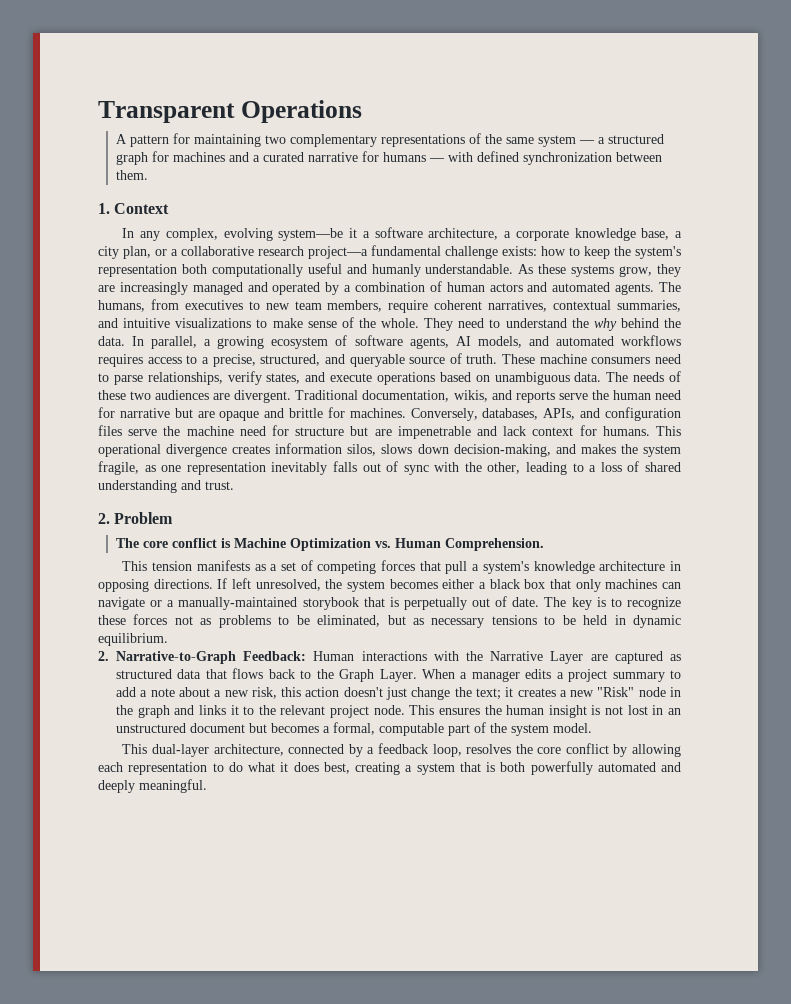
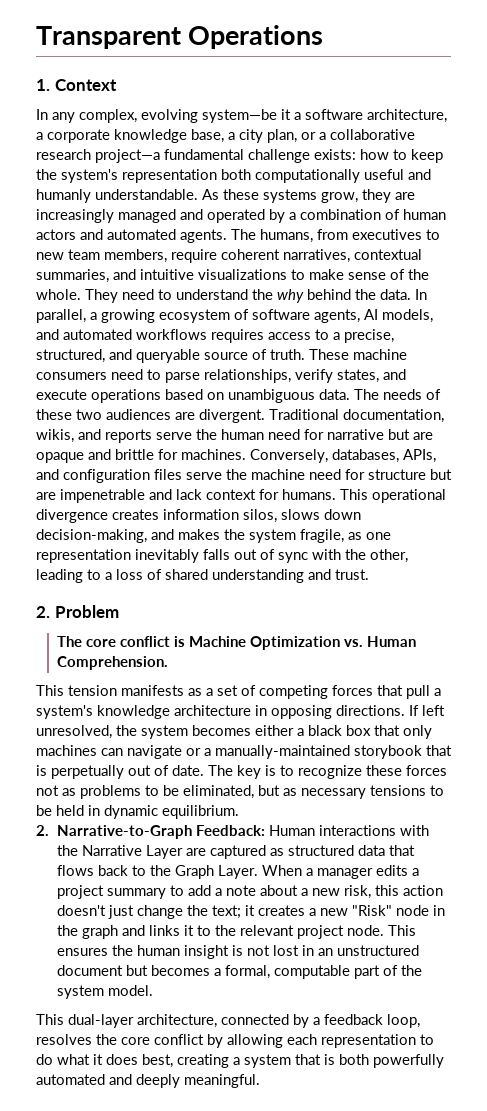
[115,133,664,147] [115,151,662,165] [115,170,148,180] // A pattern for maintaining two complementary representations of the same system — a structured graph for machines and a curated narrative for humans — with defined synchronization between them. -> (324, 37) none

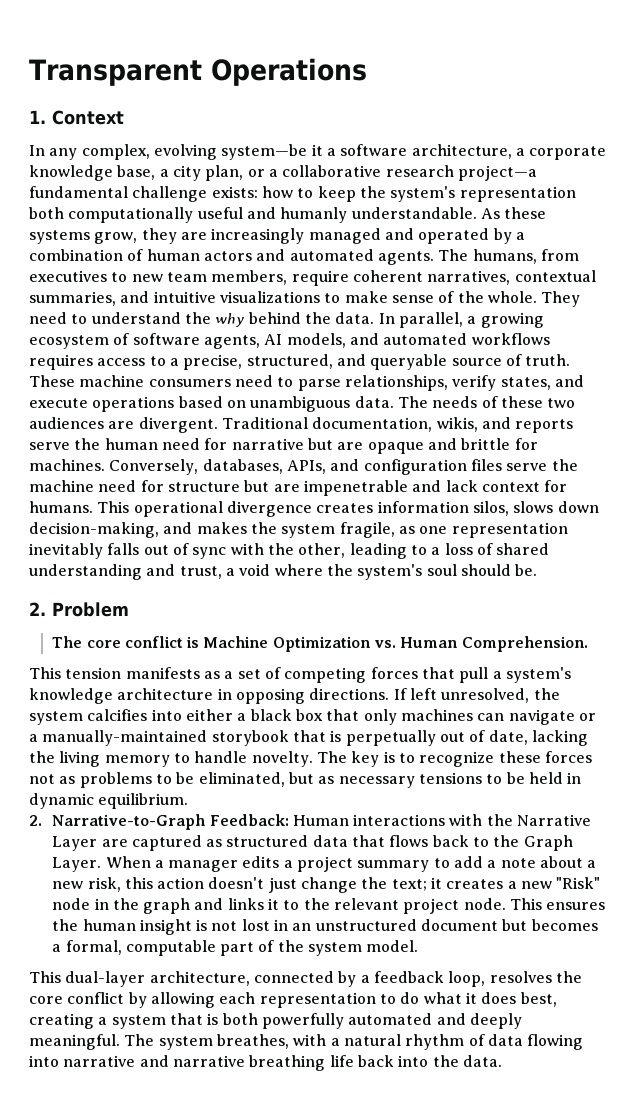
[335,569,369,580] trust. -> [179,564,538,580] trust, a void where the system's soul should be.
[192,725,251,736] becomes -> [87,709,182,721] calcifies into
[172,765,204,776] date. -> [488,730,588,746] [29,751,313,767] date, lacking the living memory to handle novelty.
(260, 1081) none -> [124,1034,584,1050] [29,1055,502,1071] The system breathes, with a natural rhythm of data flowing into narrative and narrative breathing life back into the data.

